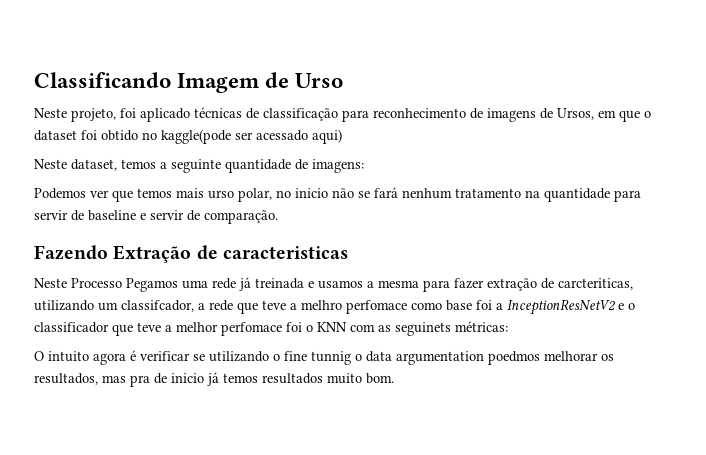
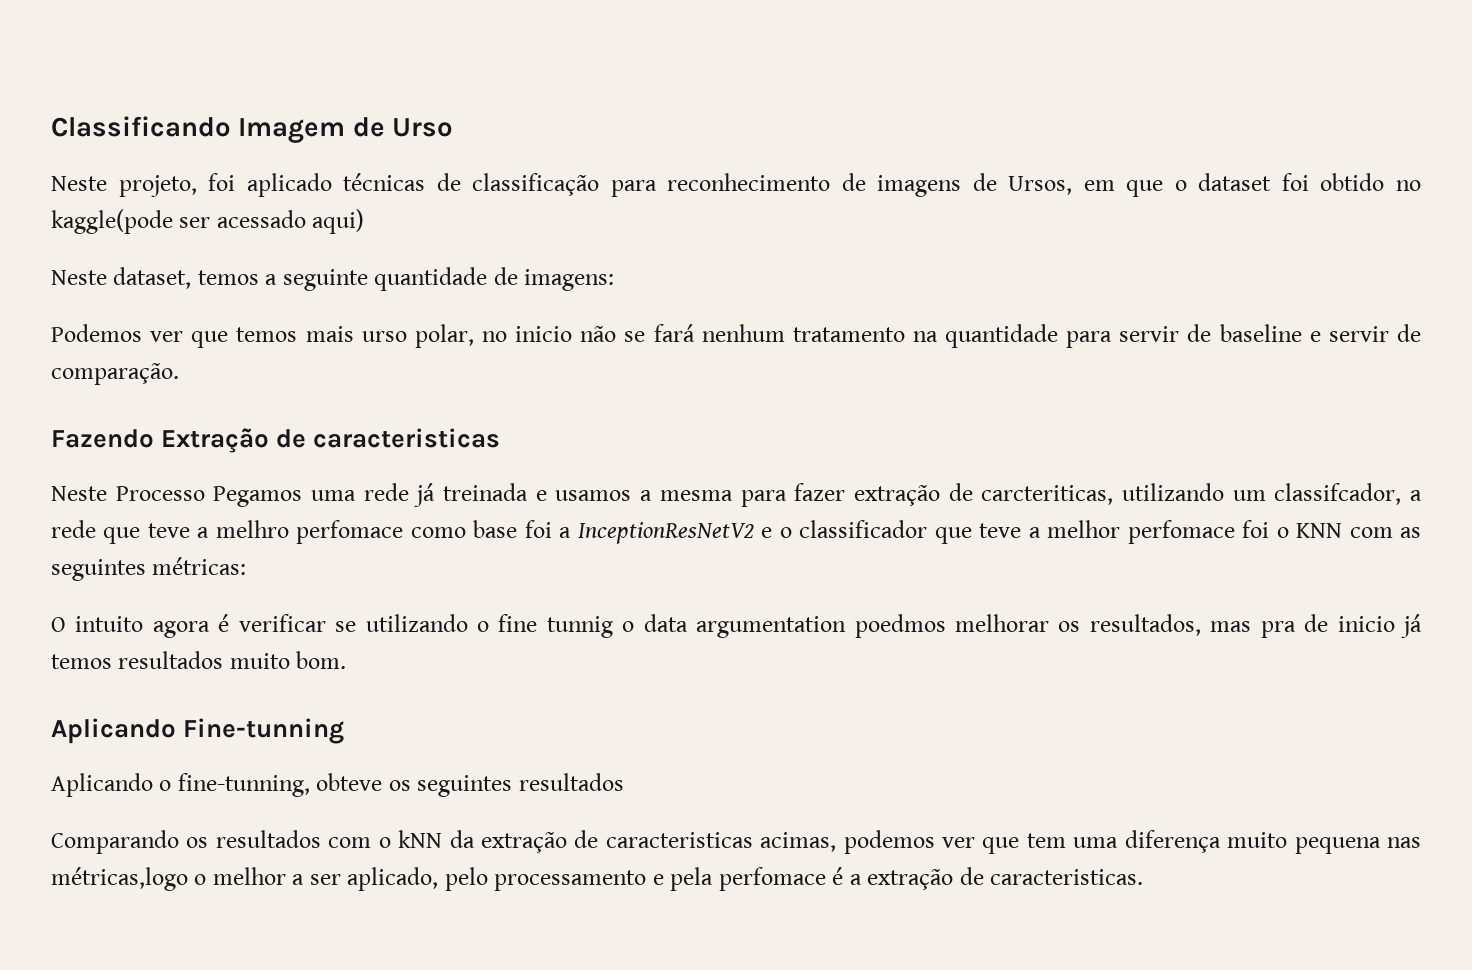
[395,322,451,336] seguinets -> [51,559,146,581] seguintes
(394, 378) none -> [51,718,345,744] [51,773,624,797] [51,830,1422,854] [51,867,1144,891] // Aplicando Fine-tunning // Aplicando o fine-tunning, obteve os seguintes resultados // Comparando os resultados com o kNN da extração de caracteristicas acimas, podemos ver que tem uma diferença muito pequena nas métricas,logo o melhor a ser aplicado, pelo processamento e pela perfomace é a extração de caracteristicas.

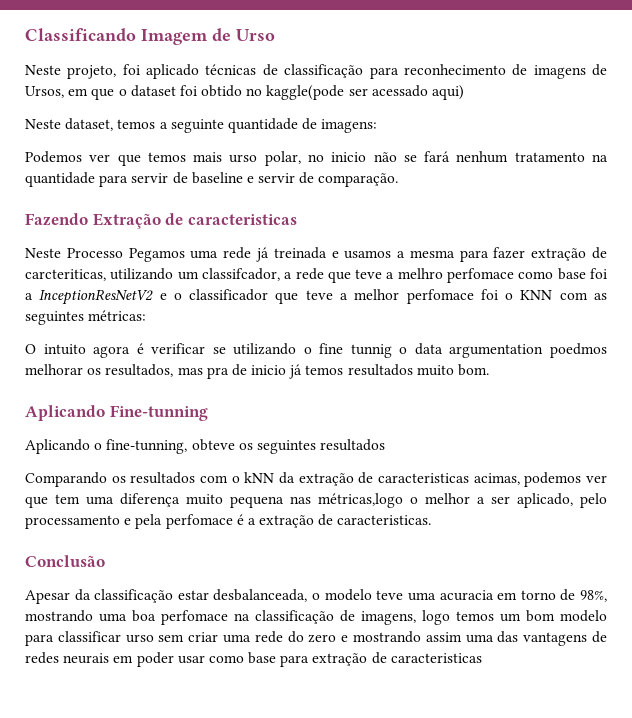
(1144, 877) none -> [25,555,105,567] [25,589,608,604] [25,610,607,625] [25,631,608,646] [25,652,482,667] // Conclusão // Apesar da classificação estar desbalanceada, o modelo teve uma acuracia em torno de 98%, mostrando uma boa perfomace na classificação de imagens, logo temos um bom modelo para classificar urso sem criar uma rede do zero e mostrando assim uma das vantagens de redes neurais em poder usar como base para extração de caracteristicas

